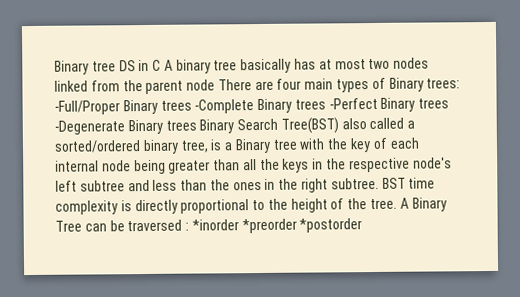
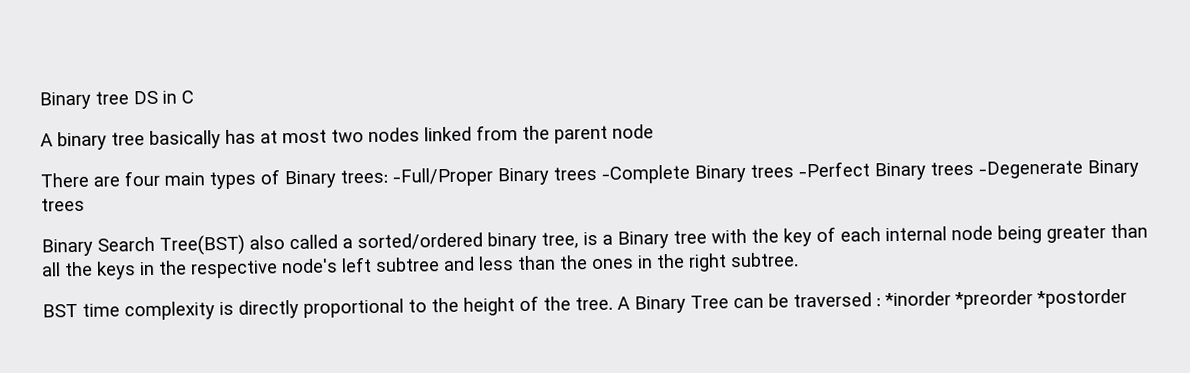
(162, 65) none -> (194, 97) //
(216, 85) none -> (654, 131) //
(197, 125) none -> (85, 204) //
(379, 183) none -> (799, 260) //

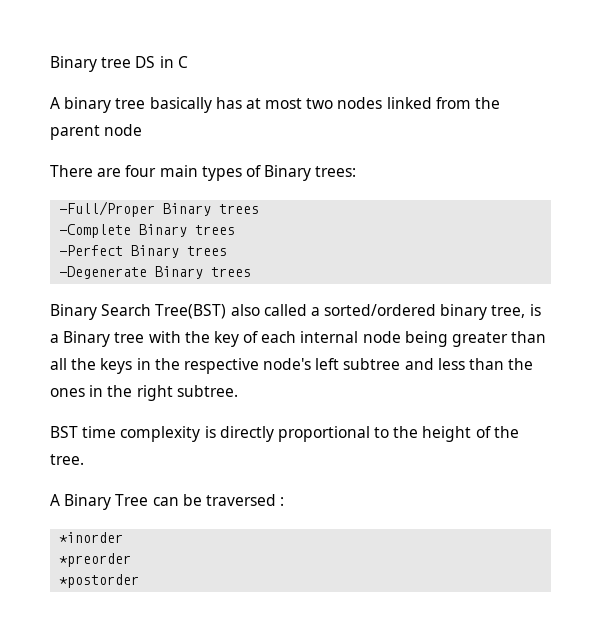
(388, 176) none -> (357, 171) //
(597, 173) none -> (260, 209) //
(794, 171) none -> (236, 230) //
(974, 168) none -> (228, 251) //
(613, 303) none -> (84, 459) //
(881, 302) none -> (285, 501) //
(951, 299) none -> (124, 537) //
(1033, 300) none -> (132, 560) //

